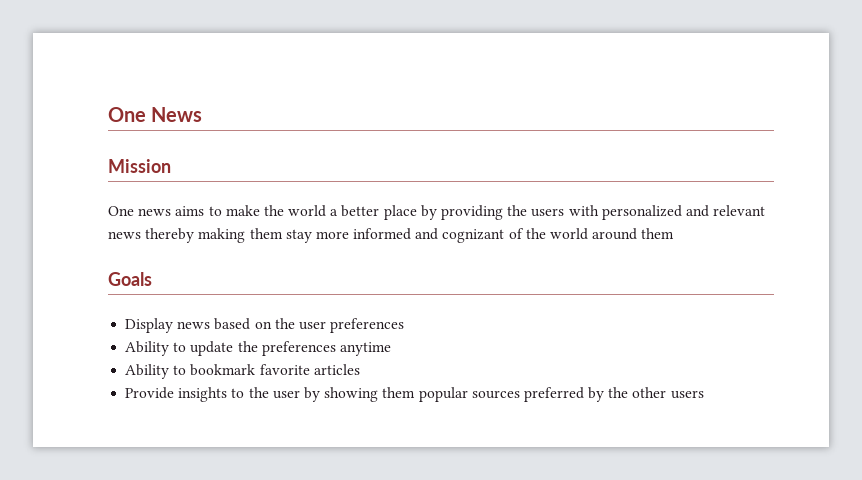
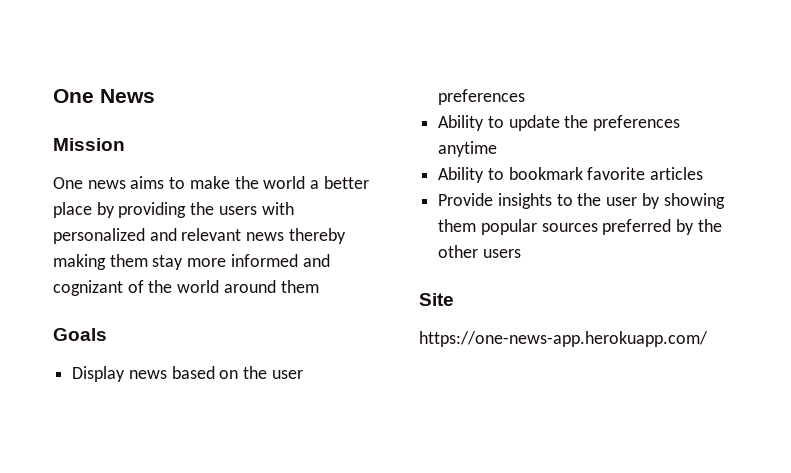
(704, 394) none -> [419,293,454,306] [419,331,708,347] // Site // https://one-news-app.herokuapp.com/

